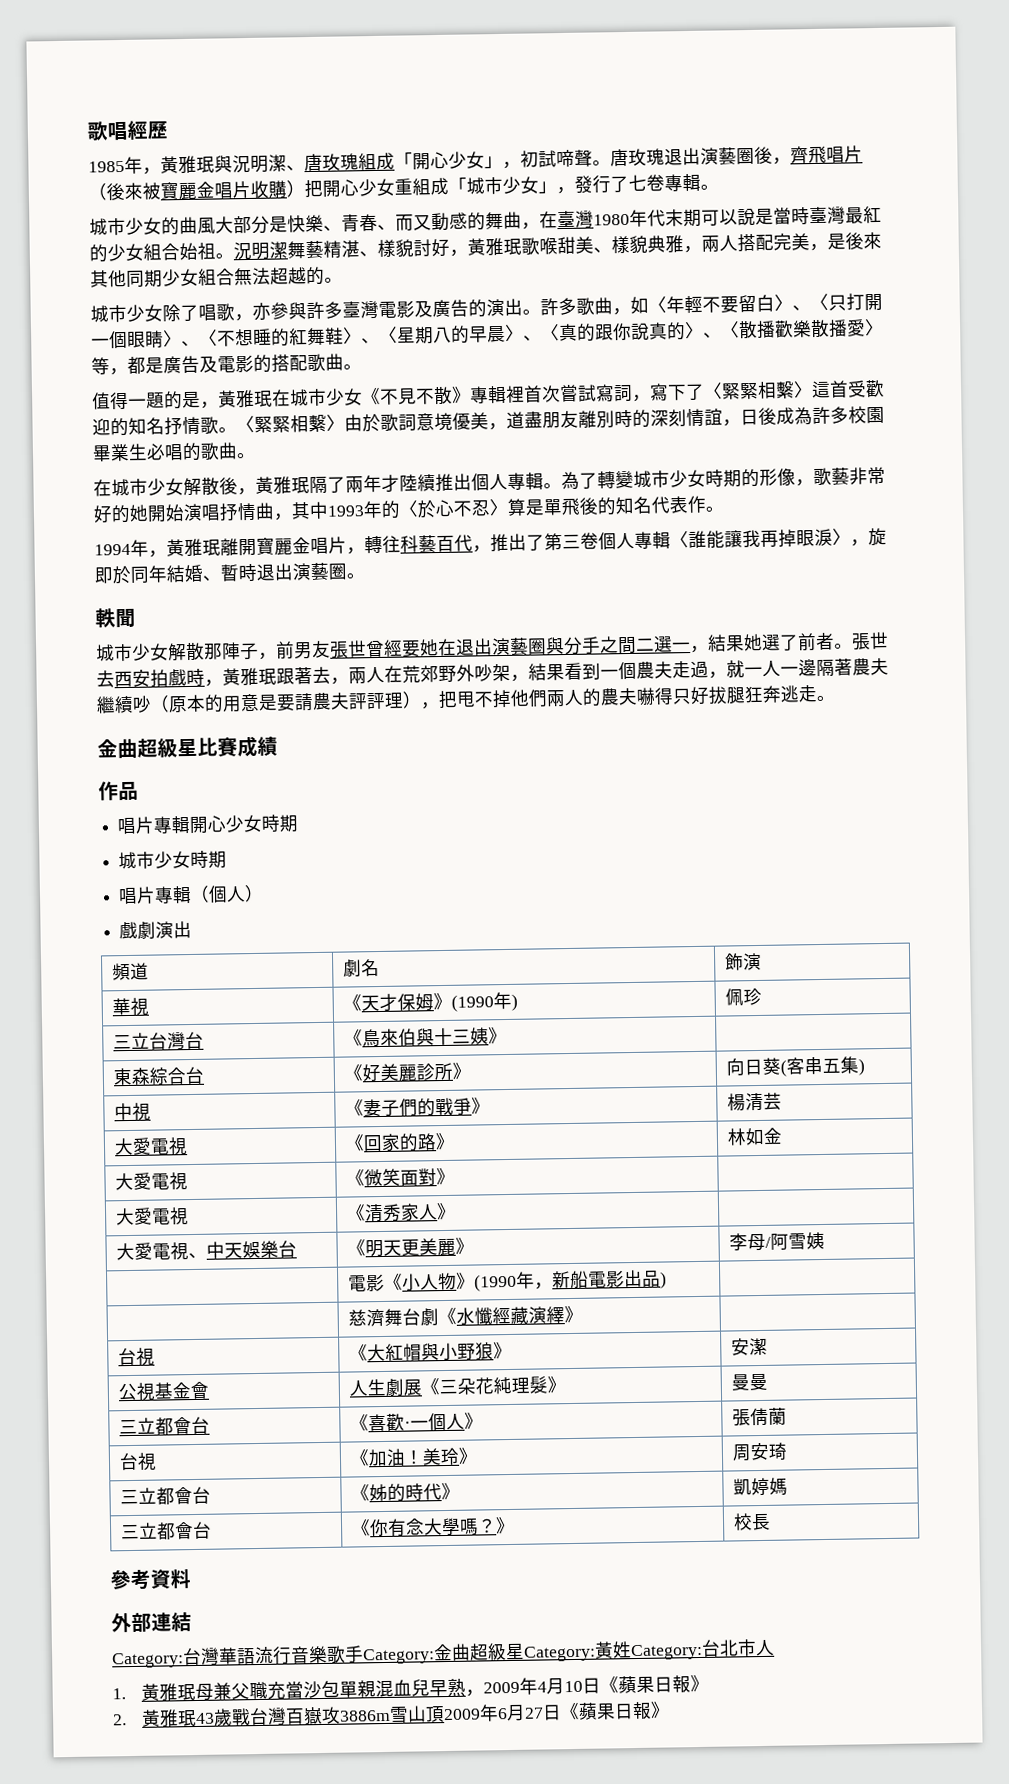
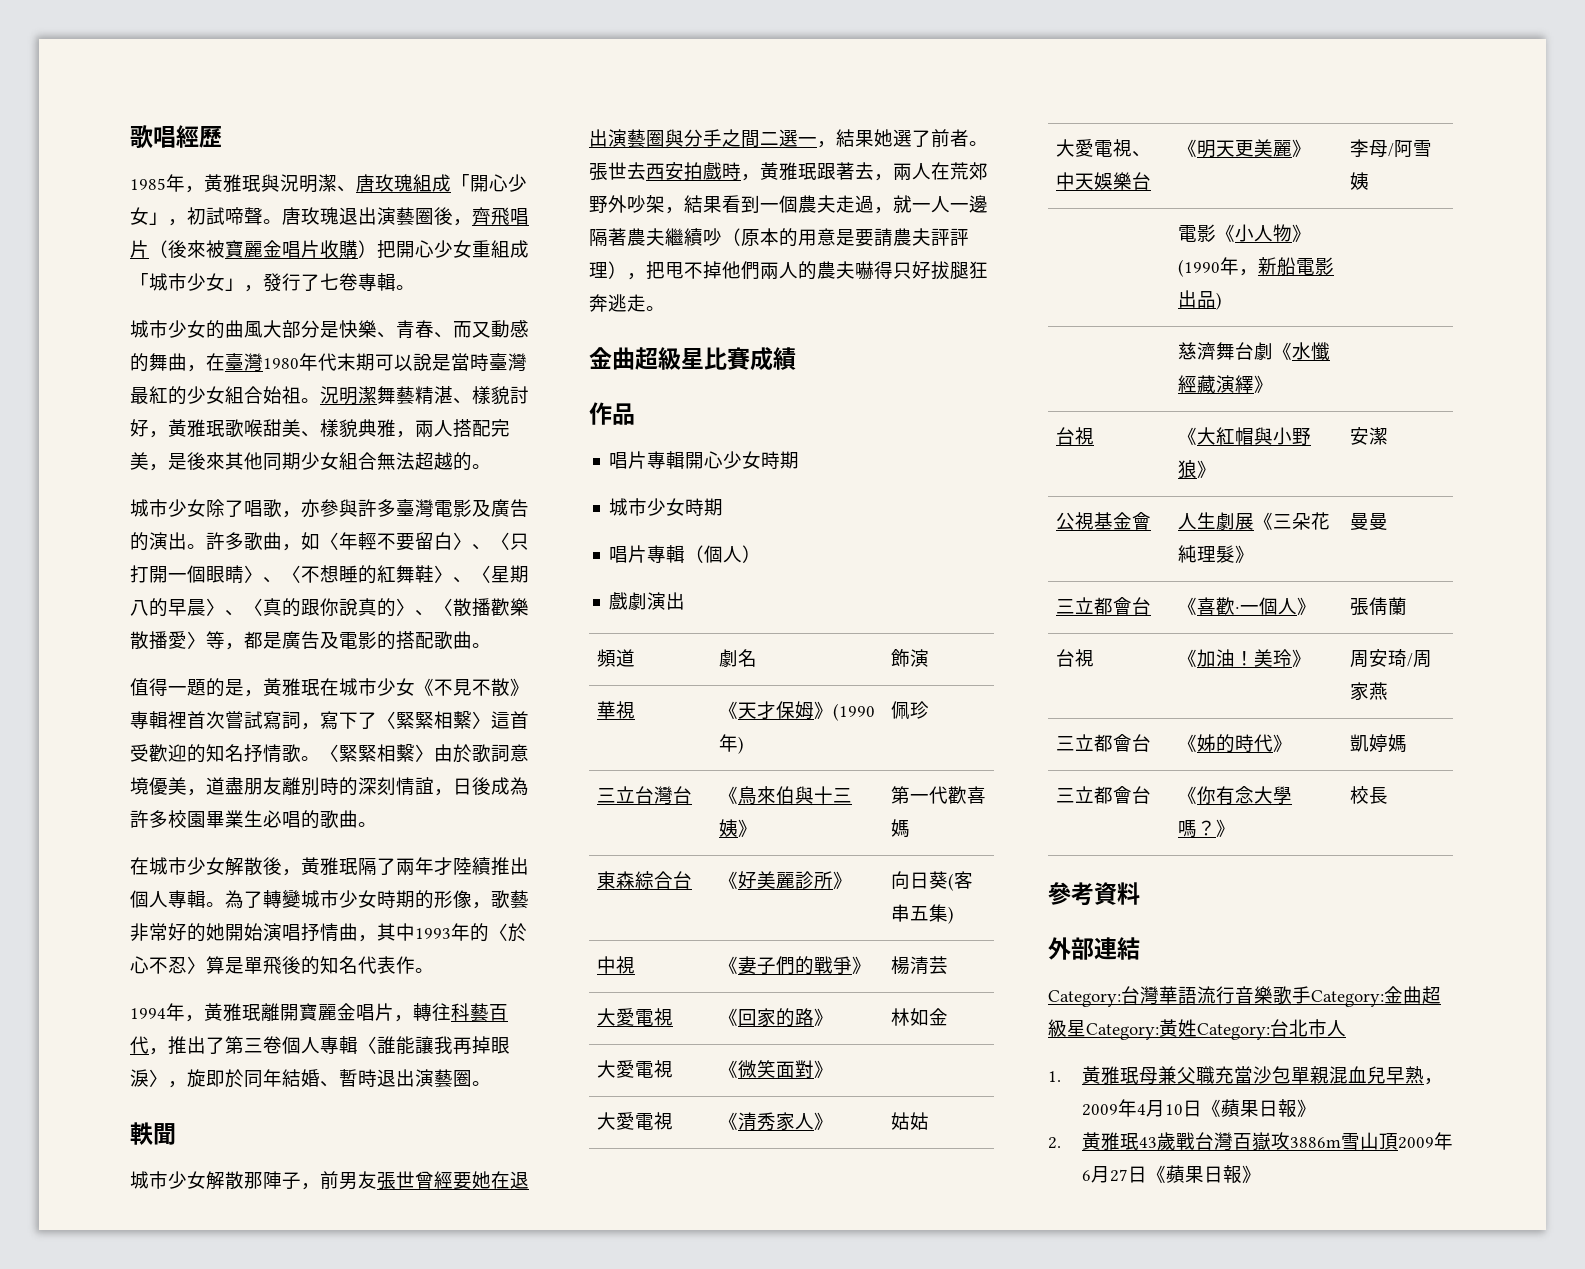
(508, 1035) none -> [890,786,986,804] [890,819,910,838] 第一代歡喜媽
(457, 1211) none -> [890,1112,929,1130] 姑姑
(789, 1451) none -> [1406,650,1432,668] [1349,682,1388,701] /周家燕

